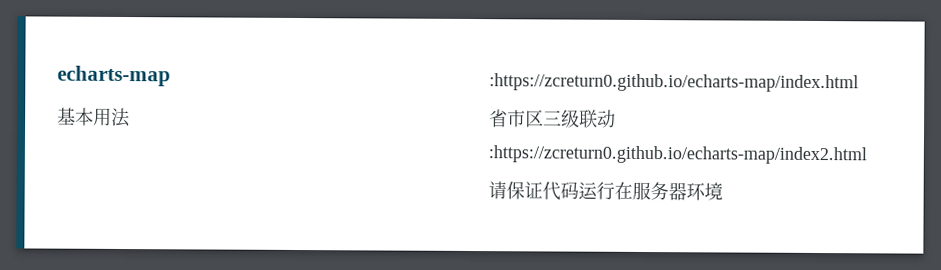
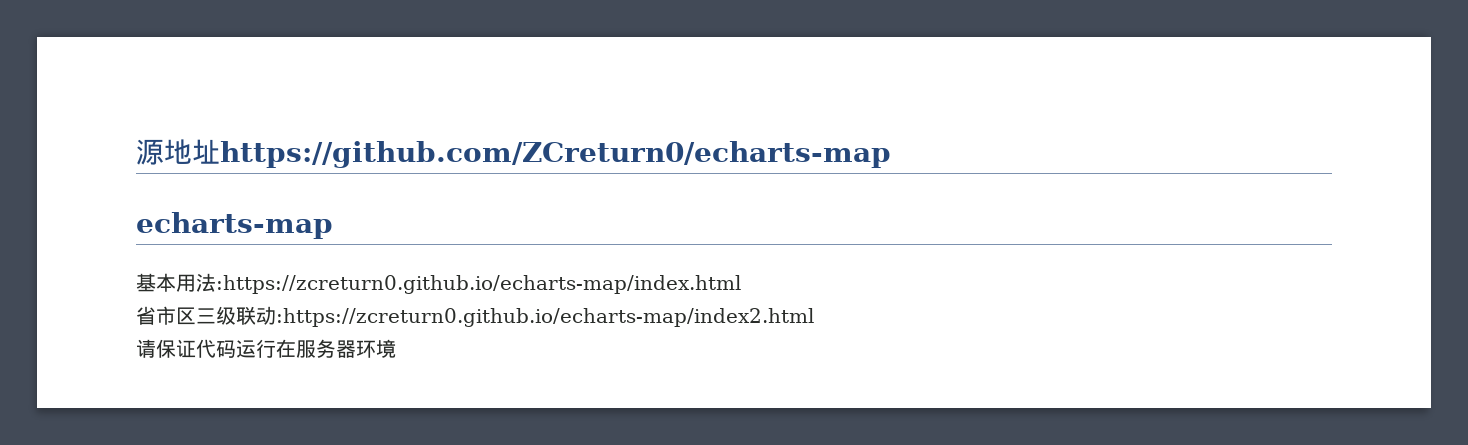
(57, 76) none -> [136,139,891,168] 源地址https://github.com/ZCreturn0/echarts-map //

